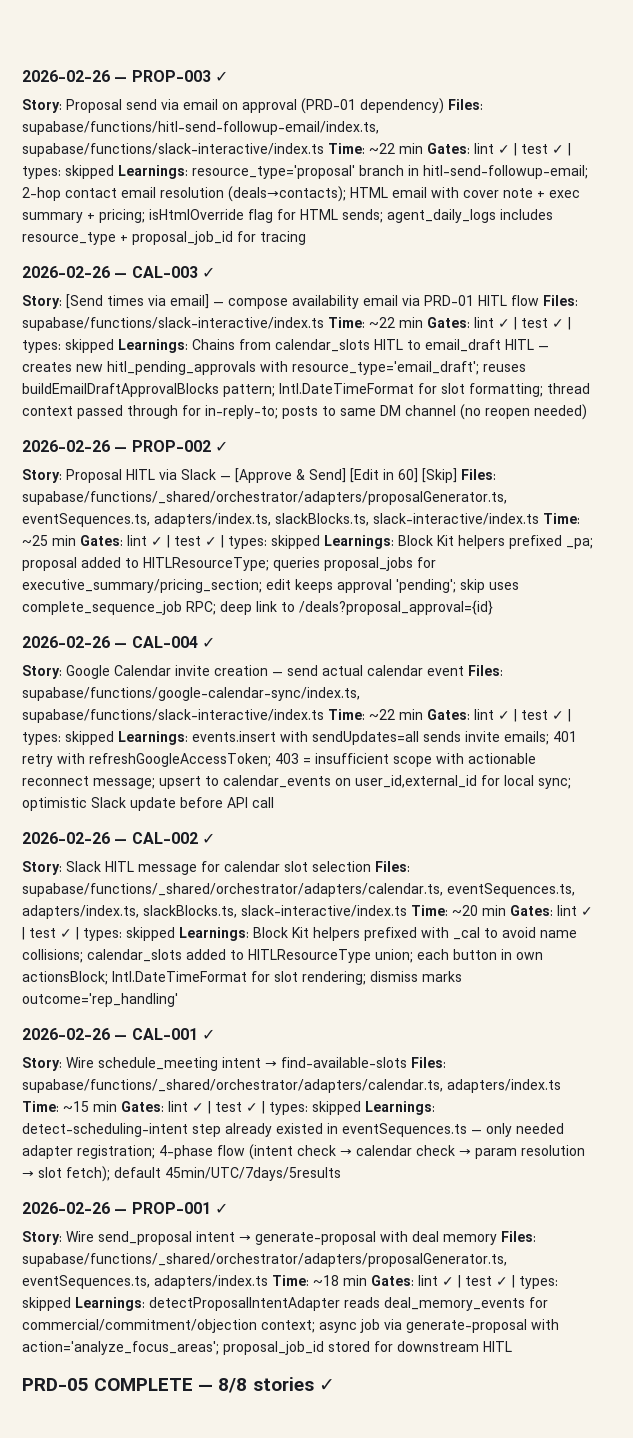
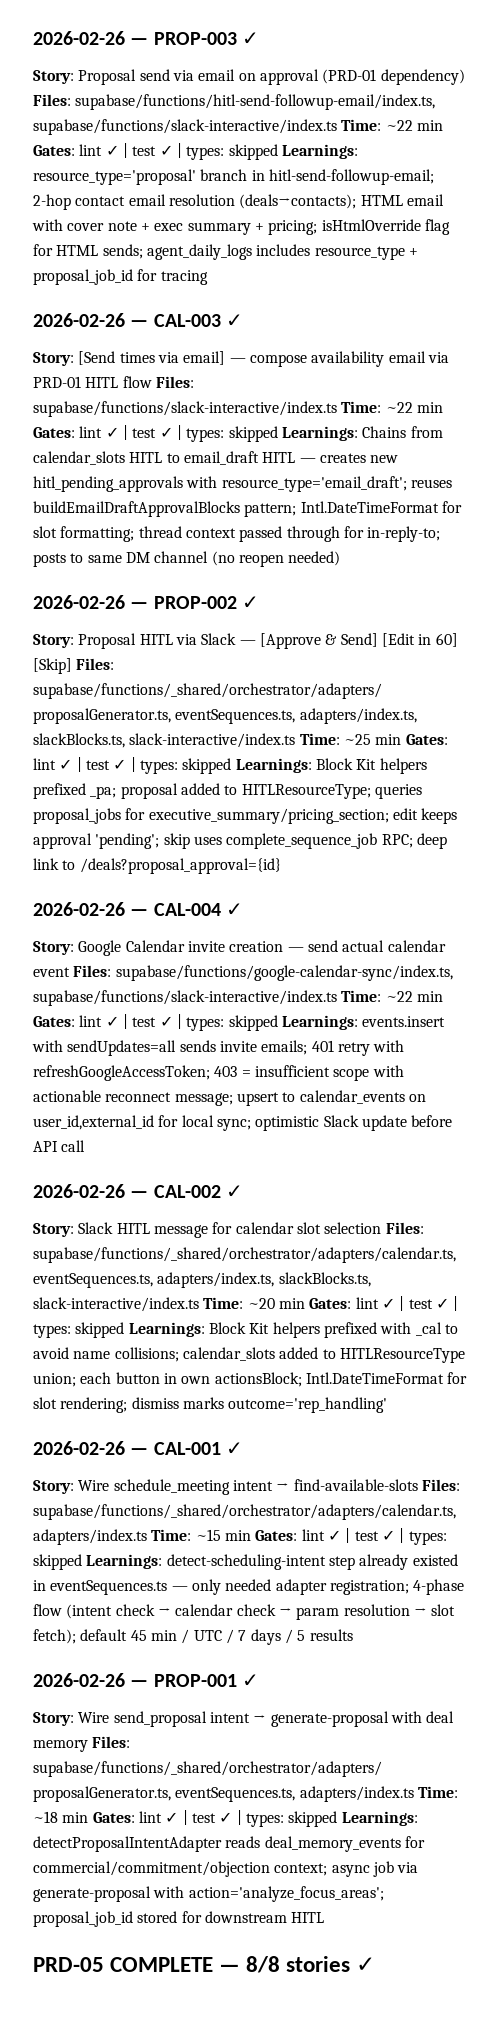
[165,1167,341,1181] 45min/UTC/7days/5results -> [130,1629,353,1645] 45 min / UTC / 7 days / 5 results

